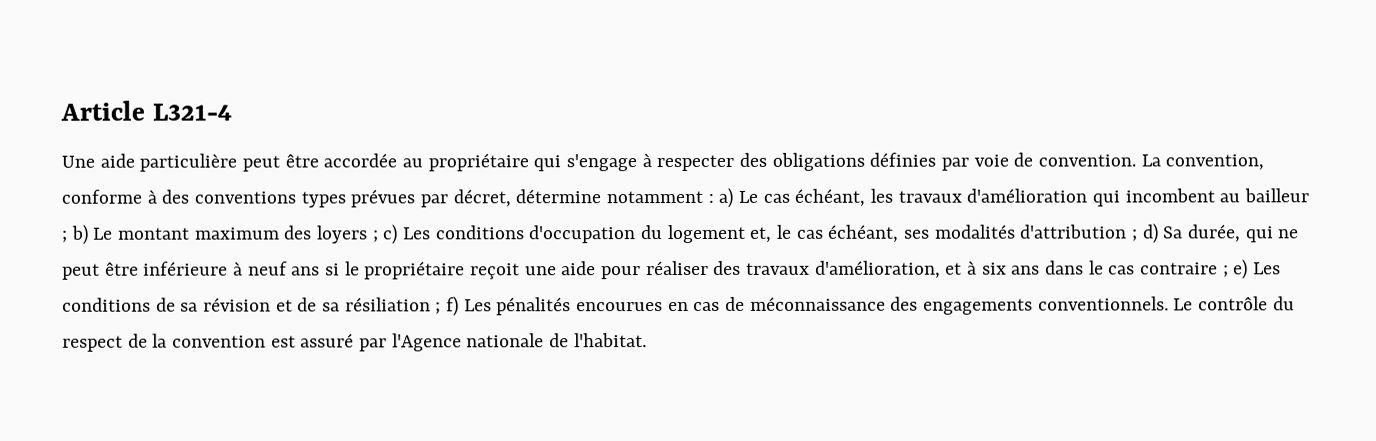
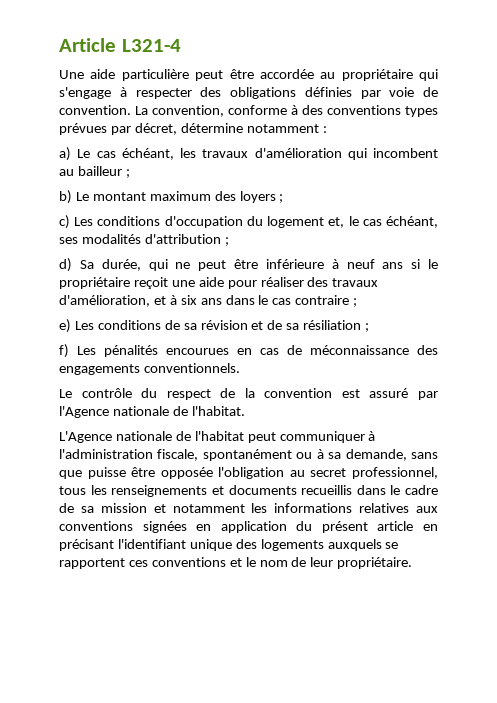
(714, 198) none -> (327, 129) //
(68, 236) none -> (130, 173) //
(379, 236) none -> (284, 198) //
(1139, 235) none -> (229, 241) //
(1229, 271) none -> (358, 302) //
(442, 308) none -> (370, 327) //
(1169, 303) none -> (240, 368) //
(647, 340) none -> [59,431,376,443] [59,449,439,461] [59,467,438,479] [59,485,438,497] [59,503,438,513] [59,521,438,533] [59,539,399,551] [59,557,413,569] // L'Agence nationale de l'habitat peut communiquer à l'administration fiscale, spontanément ou à sa demande, sans que puisse être opposée l'obligation au secret professionnel, tous les renseignements et documents recueillis dans le cadre de sa mission et notamment les informations relatives aux conventions signées en application du présent article en précisant l'identifiant unique des logements auxquels se rapportent ces conventions et le nom de leur propriétaire.

